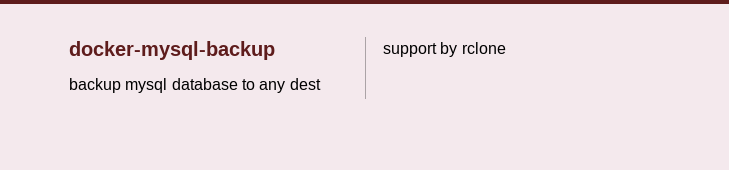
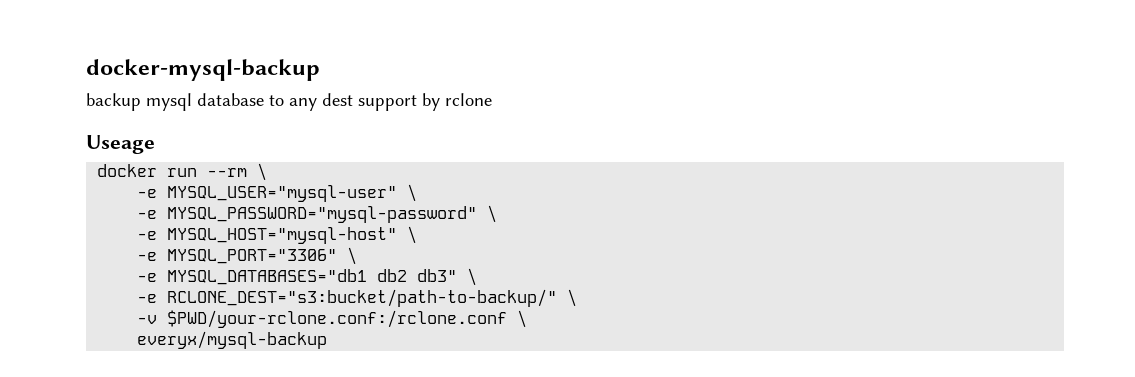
(506, 48) none -> [86,135,155,154] [97,163,268,181] [137,184,418,202] [137,205,498,223] [137,226,418,244] [137,247,358,265] [137,268,478,286] [137,289,578,307] [137,310,528,328] [137,331,328,349] // Useage // docker run --rm \ // -e MYSQL_USER="mysql-user" \ // -e MYSQL_PASSWORD="mysql-password" \ // -e MYSQL_HOST="mysql-host" \ // -e MYSQL_PORT="3306" \ // -e MYSQL_DATABASES="db1 db2 db3" \ // -e RCLONE_DEST="s3:bucket/path-to-backup/" \ // -v $PWD/your-rclone.conf:/rclone.conf \ // everyx/mysql-backup

